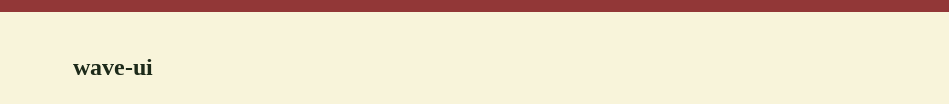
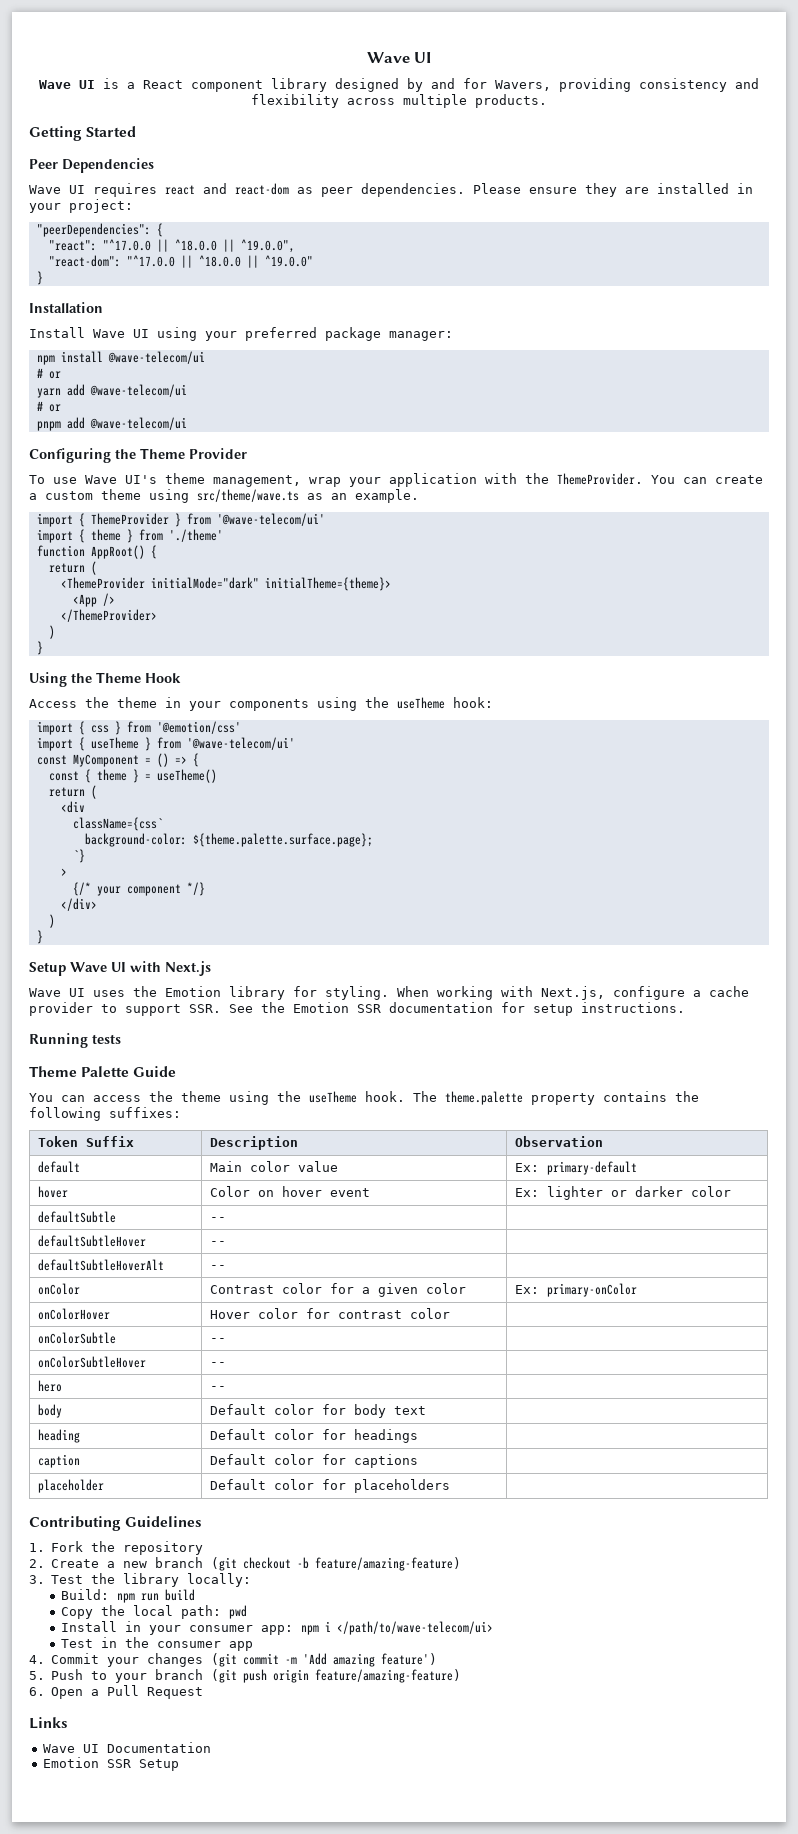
[73,59,153,75] wave-ui -> [366,52,432,63] [39,78,759,92] [251,94,547,108] [29,126,137,141] [29,158,154,173] [29,183,753,197] [29,199,133,213] [36,223,163,237] [48,239,295,253] [48,255,313,268] [36,271,43,285] [29,302,103,313] [29,327,453,341] [36,351,205,365] [36,368,61,379] [36,384,187,398] [36,401,61,412] [36,417,187,431] [29,448,247,463] [29,473,763,487] [29,489,419,503] [36,513,325,527] [36,529,223,543] [36,545,157,559] [48,561,97,575] [60,577,391,591] [72,593,115,607] [60,609,157,622] [48,625,55,639] [36,641,43,655] [29,672,181,687] [29,697,493,711] [36,721,241,735] [36,737,295,751] [36,753,199,767] [48,769,217,783] [48,785,97,799] [60,801,85,813] [72,817,163,831] [84,833,373,847] [72,849,85,863] [60,868,67,876] [72,882,205,896] [60,898,97,911] [48,914,55,928] [36,930,43,944] [29,961,211,976] [29,986,749,1000] [29,1002,685,1016] [29,1033,121,1048] [29,1066,177,1077] [29,1091,699,1105] [29,1107,181,1121] [37,1136,134,1147] [209,1136,298,1150] [514,1136,603,1147] [37,1161,80,1173] [209,1161,338,1172] [514,1161,637,1175] [37,1186,68,1198] [209,1186,370,1197] [514,1186,731,1200] [37,1211,116,1223] [209,1217,226,1221] [37,1235,146,1247] [209,1241,226,1245] [37,1259,164,1271] [209,1265,226,1269] [37,1283,80,1295] [209,1283,466,1297] [514,1283,637,1297] [37,1308,110,1320] [209,1308,450,1319] [37,1332,116,1344] [209,1338,226,1342] [37,1356,146,1368] [209,1362,226,1366] [37,1380,62,1392] [209,1386,226,1390] [37,1404,62,1418] [209,1404,426,1418] [37,1429,80,1443] [209,1429,418,1443] [37,1454,80,1468] [209,1454,418,1468] [37,1479,104,1493] [209,1479,450,1493] [29,1516,203,1531] [29,1541,204,1555] [29,1557,462,1571] [29,1573,252,1587] [61,1589,196,1603] [61,1605,248,1619] [61,1621,494,1635] [61,1637,254,1651] [29,1653,438,1667] [29,1669,462,1683] [29,1685,204,1699] [29,1717,68,1729] [42,1742,211,1753] [42,1757,179,1771] Wave UI // Wave UI is a React component library designed by and for Wavers, providing consistency and flexibility across multiple products. // Getting Started // Peer Dependencies // Wave UI requires react and react-dom as peer dependencies. Please ensure they are installed in your project: // "peerDependencies": { // "react": "^17.0.0 || ^18.0.0 || ^19.0.0", // "react-dom": "^17.0.0 || ^18.0.0 || ^19.0.0" // } // Installation // Install Wave UI using your preferred package manager: // npm install @wave-telecom/ui // # or // yarn add @wave-telecom/ui // # or // pnpm add @wave-telecom/ui // Configuring the Theme Provider // To use Wave UI's theme management, wrap your application with the ThemeProvider. You can create a custom theme using src/theme/wave.ts as an example. // import { ThemeProvider } from '@wave-telecom/ui' // import { theme } from './theme' // function AppRoot() { // return ( // <ThemeProvider initialMode="dark" initialTheme={theme}> // <App /> // </ThemeProvider> // ) // } // Using the Theme Hook // Access the theme in your components using the useTheme hook: // import { css } from '@emotion/css' // import { useTheme } from '@wave-telecom/ui' // const MyComponent = () => { // const { theme } = useTheme() // return ( // <div // className={css` // background-color: ${theme.palette.surface.page}; // `} // > // {/* your component */} // </div> // ) // } // Setup Wave UI with Next.js // Wave UI uses the Emotion library for styling. When working with Next.js, configure a cache provider to support SSR. See the Emotion SSR documentation for setup instructions. // Running tests // Theme Palette Guide // You can access the theme using the useTheme hook. The theme.palette property contains the following suffixes: // Token Suffix | Description | Observation // default | Main color value | Ex: primary-default // hover | Color on hover event | Ex: lighter or darker color // defaultSubtle | -- | // defaultSubtleHover | -- | // defaultSubtleHoverAlt | -- | // onColor | Contrast color for a given color | Ex: primary-onColor // onColorHover | Hover color for contrast color | // onColorSubtle | -- | // onColorSubtleHover | -- | // hero | -- | // body | Default color for body text | // heading | Default color for headings | // caption | Default color for captions | // placeholder | Default color for placeholders | // Contributing Guidelines // 1. Fork the repository // 2. Create a new branch (git checkout -b feature/amazing-feature) // 3. Test the library locally: // Build: npm run build // Copy the local path: pwd // Install in your consumer app: npm i </path/to/wave-telecom/ui> // Test in the consumer app // 4. Commit your changes (git commit -m 'Add amazing feature') // 5. Push to your branch (git push origin feature/amazing-feature) // 6. Open a Pull Request // Links // Wave UI Documentation // Emotion SSR Setup

